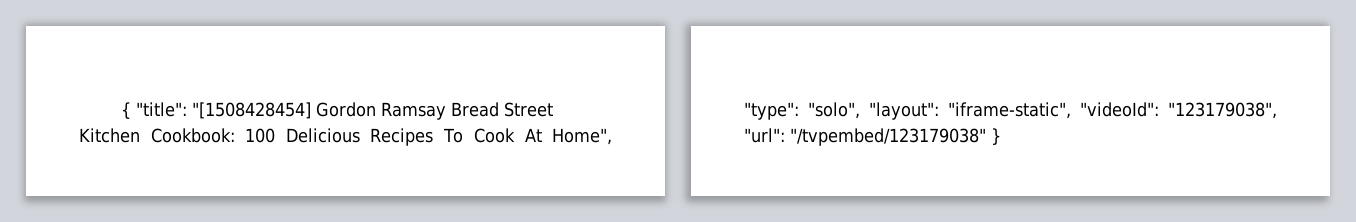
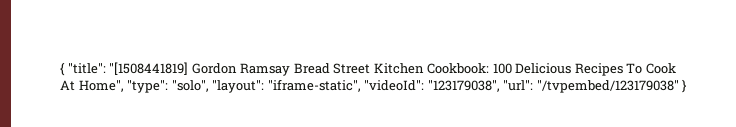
[191,102,311,119] "[1508428454] -> [109,62,189,75] "[1508441819]

